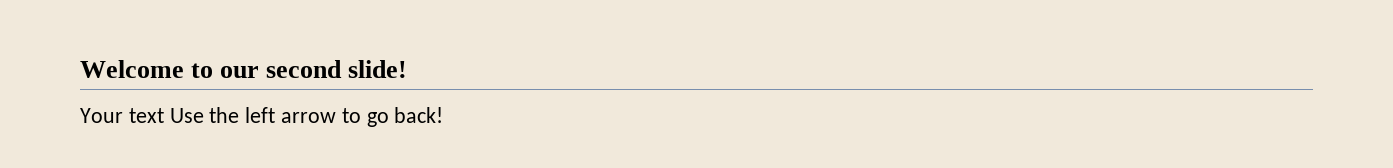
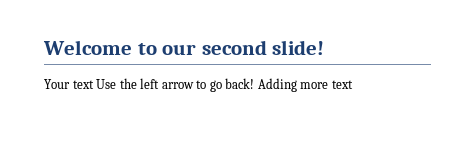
(444, 115) none -> [257,78,353,92] Adding more text

